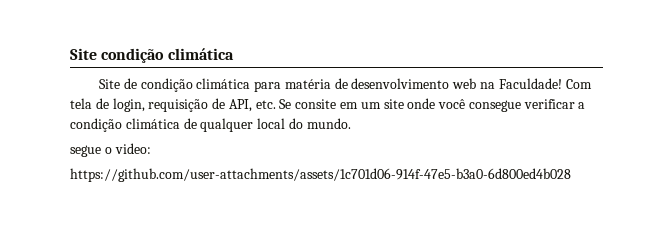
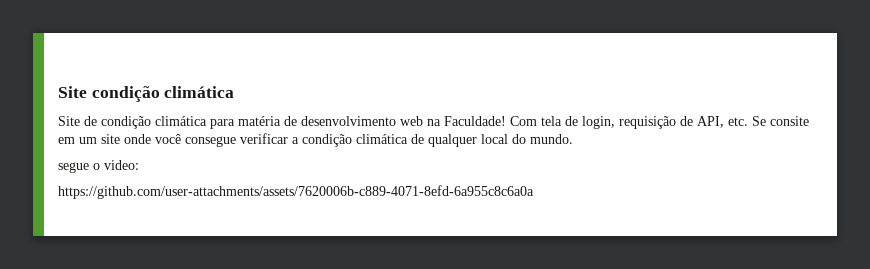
[70,168,571,182] https://github.com/user-attachments/assets/1c701d06-914f-47e5-b3a0-6d800ed4b028 -> [58,185,534,199] https://github.com/user-attachments/assets/7620006b-c889-4071-8efd-6a955c8c6a0a

